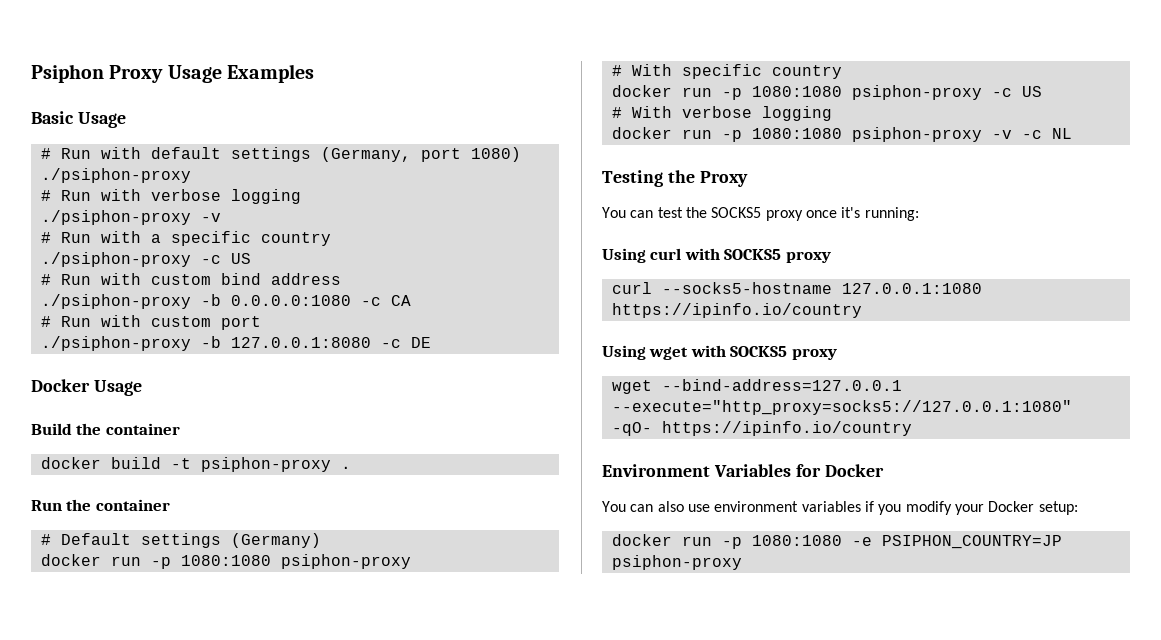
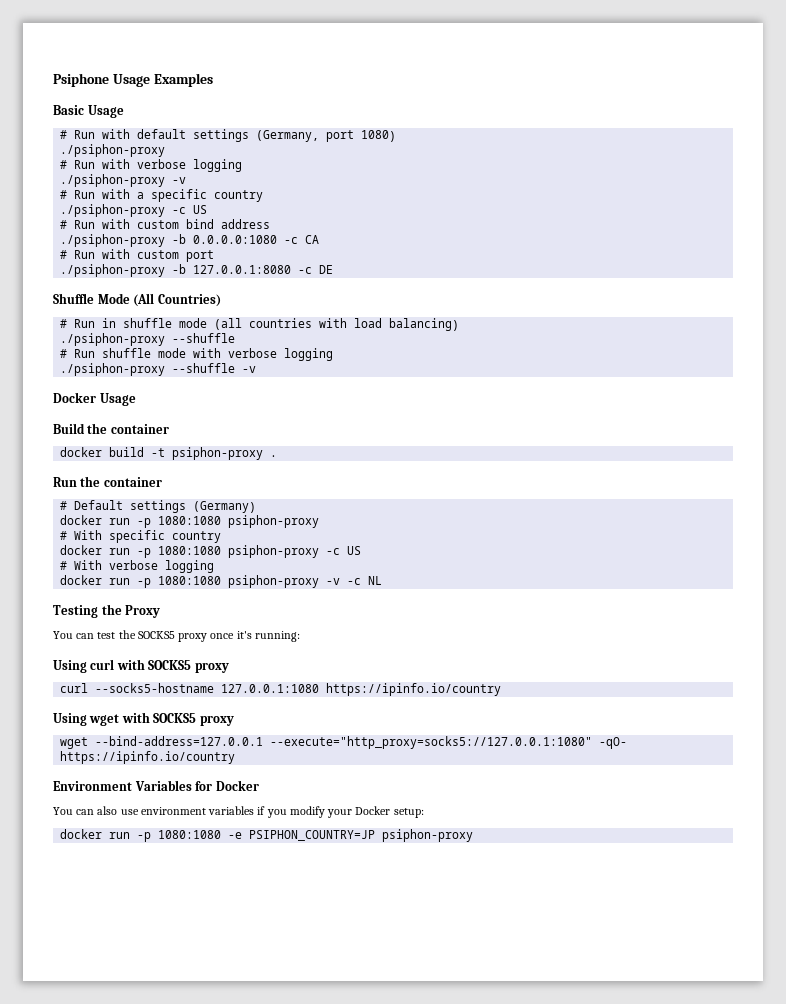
[31,64,164,83] Psiphon Proxy -> [53,73,109,87] Psiphone
(431, 342) none -> [53,293,221,307] [60,318,460,331] [60,333,236,346] [60,348,334,361] [60,363,257,376] // Shuffle Mode (All Countries) // # Run in shuffle mode (all countries with load balancing) // ./psiphon-proxy --shuffle // # Run shuffle mode with verbose logging // ./psiphon-proxy --shuffle -v

